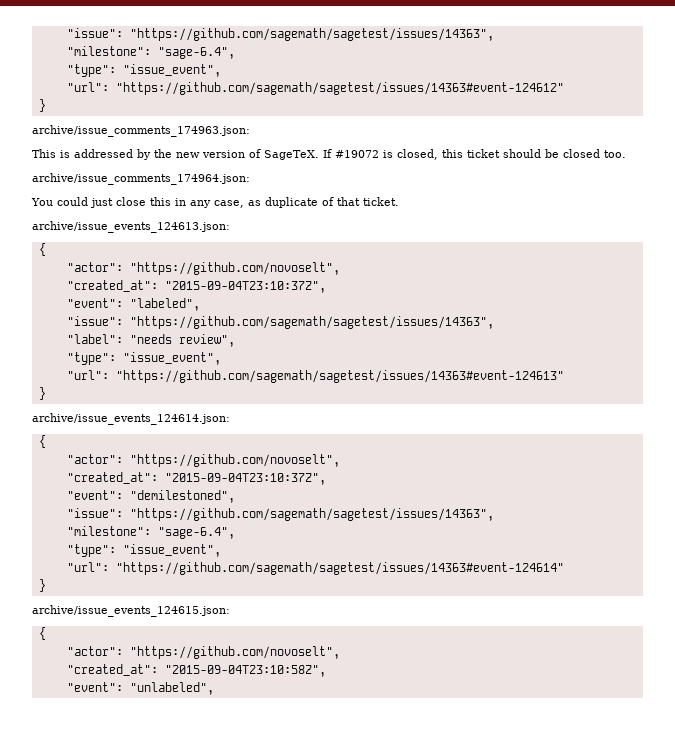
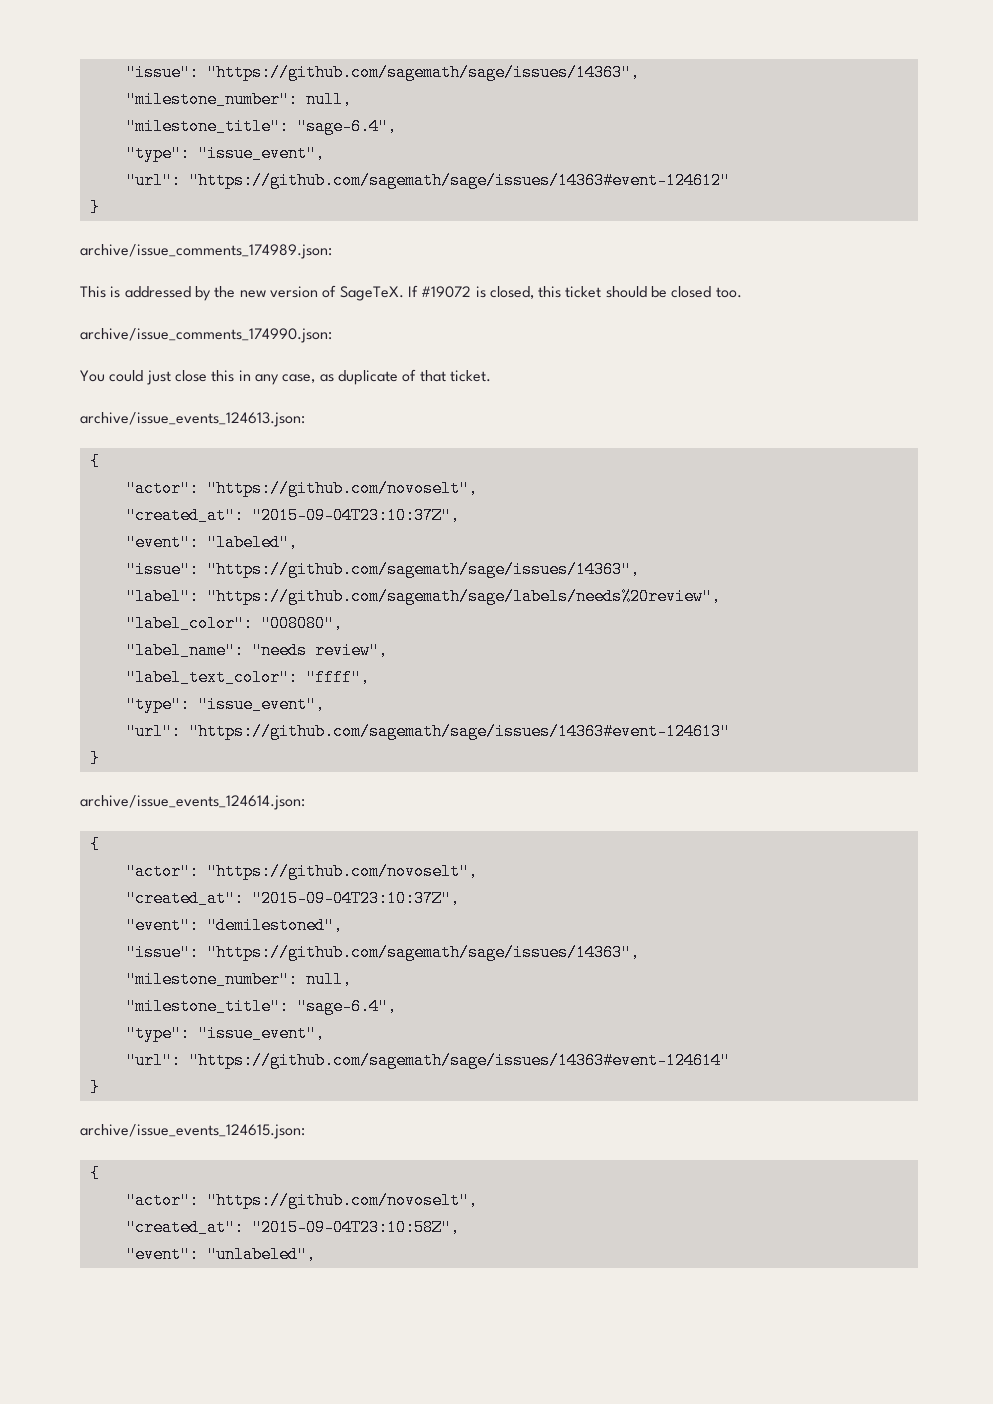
[66,28,494,41] [66,46,235,59] [66,64,221,77] [66,82,564,95] [38,99,46,112] [32,125,250,137] "issue": "https://github.com/sagemath/sagetest/issues/14363", // "milestone": "sage-6.4", // "type": "issue_event", // "url": "https://github.com/sagemath/sagetest/issues/14363#event-124612" // } // archive/issue_comments_174963.json: -> [125,64,640,81] [125,91,352,108] [125,118,397,135] [125,145,325,162] [125,172,730,189] [89,199,100,216] [80,244,332,259] "issue": "https://github.com/sagemath/sage/issues/14363", // "milestone_number": null, // "milestone_title": "sage-6.4", // "type": "issue_event", // "url": "https://github.com/sagemath/sage/issues/14363#event-124612" // } // archive/issue_comments_174989.json:
[32,173,250,185] archive/issue_comments_174964.json: -> [80,328,332,343] archive/issue_comments_174990.json:
[129,316,494,329] "https://github.com/sagemath/sagetest/issues/14363", -> [206,561,640,578] "https://github.com/sagemath/sage/issues/14363",
(123, 339) none -> [206,588,721,605] [125,615,343,632] [125,642,244,659] "https://github.com/sagemath/sage/labels/needs%20review", // "label_color": "008080", // "label_name":
[66,352,221,365] [66,370,564,383] // "type": "issue_event", // "url": "https://github.com/sagemath/sagetest/issues/14363#event-124613" -> [125,669,370,686] [125,696,325,713] [125,723,730,740] // "label_text_color": "ffff", // "type": "issue_event", // "url": "https://github.com/sagemath/sage/issues/14363#event-124613"
[129,508,494,521] [66,526,235,539] [66,544,221,557] [66,562,564,575] "https://github.com/sagemath/sagetest/issues/14363", // "milestone": "sage-6.4", // "type": "issue_event", // "url": "https://github.com/sagemath/sagetest/issues/14363#event-124614" -> [206,944,640,961] [125,971,352,988] [125,998,397,1015] [125,1025,325,1042] [125,1052,730,1069] "https://github.com/sagemath/sage/issues/14363", // "milestone_number": null, // "milestone_title": "sage-6.4", // "type": "issue_event", // "url": "https://github.com/sagemath/sage/issues/14363#event-124614"

